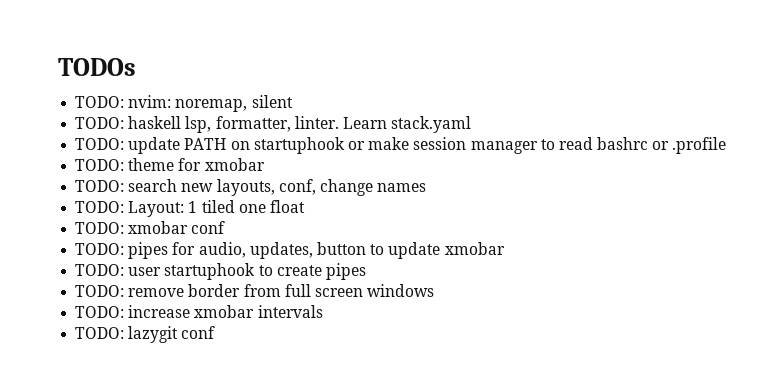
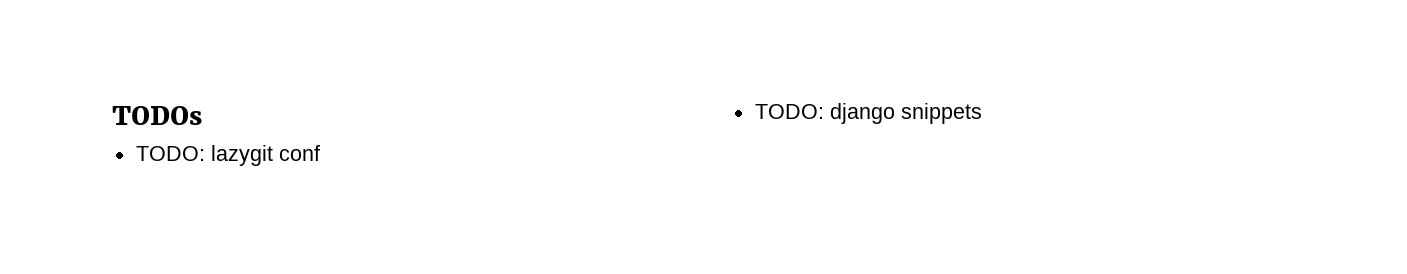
[75,95,293,112] [75,116,472,133] [75,137,727,154] [75,158,265,171] [75,179,427,196] [75,200,305,217] [75,221,226,234] [75,242,505,259] [75,263,366,280] [75,284,435,297] [75,305,323,318] // TODO: nvim: noremap, silent // TODO: haskell lsp, formatter, linter. Learn stack.yaml // TODO: update PATH on startuphook or make session manager to read bashrc or .profile // TODO: theme for xmobar // TODO: search new layouts, conf, change names // TODO: Layout: 1 tiled one float // TODO: xmobar conf // TODO: pipes for audio, updates, button to update xmobar // TODO: user startuphook to create pipes // TODO: remove border from full screen windows // TODO: increase xmobar intervals -> (202, 115) none
(216, 332) none -> [754,103,982,124] // TODO: django snippets

